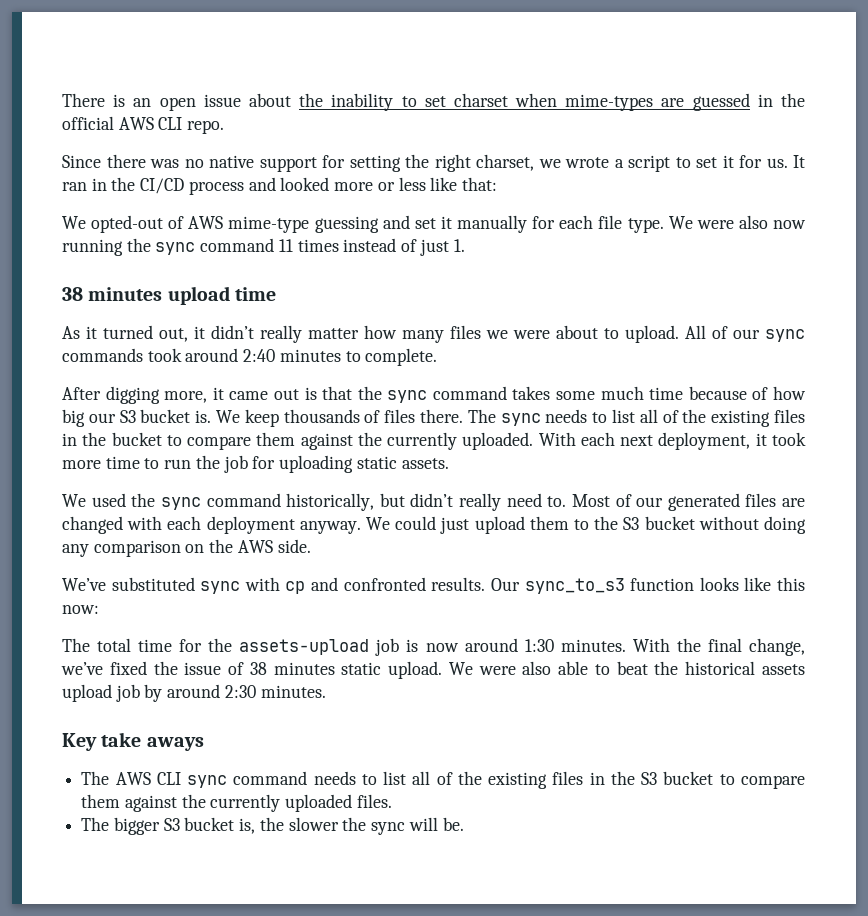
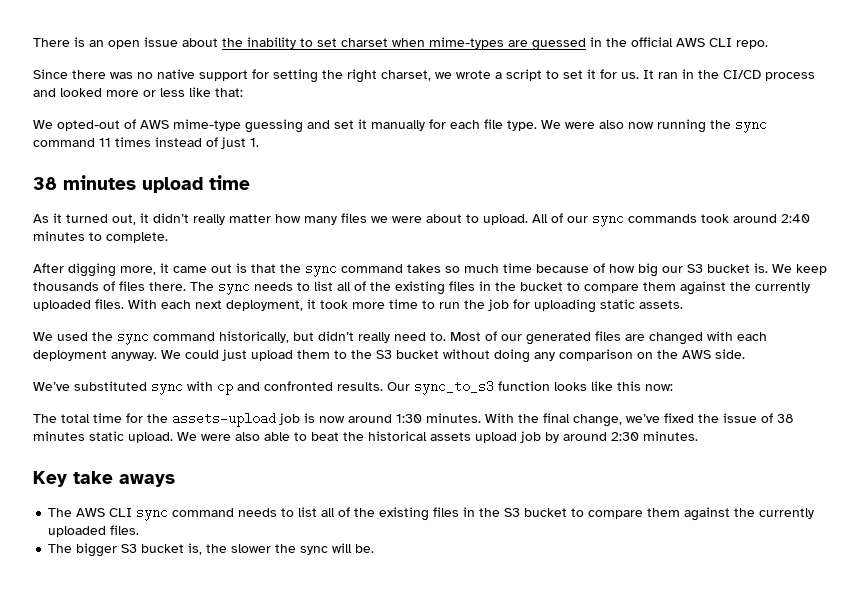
[556,391,596,400] some -> [445,266,460,273] so
[462,432,534,450] uploaded. -> [33,299,124,311] uploaded files.

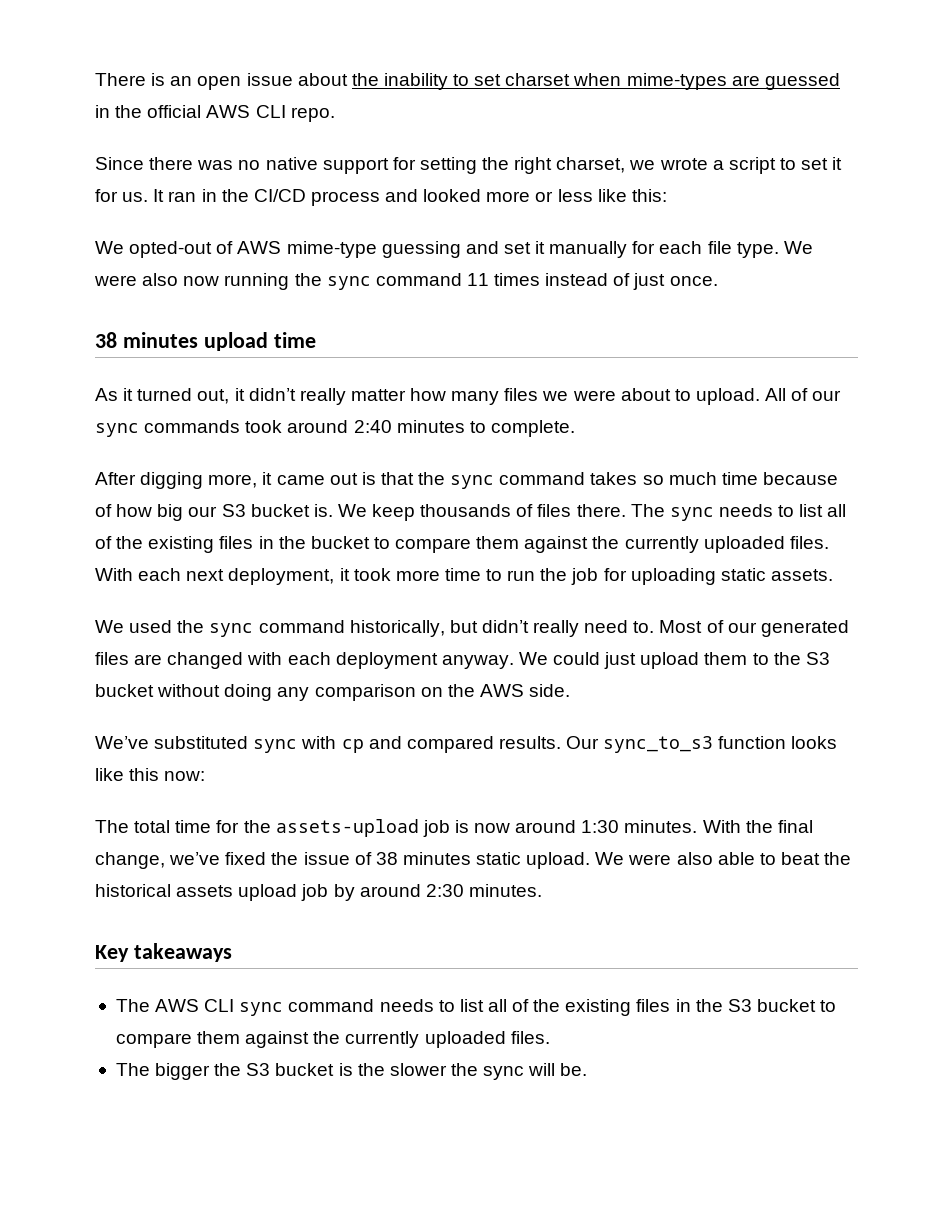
[215,88,243,97] that: -> [631,189,667,202] this:
[250,138,259,147] 1. -> [669,276,718,286] once.
[264,381,333,391] confronted -> [406,736,494,753] compared
[73,471,175,487] take aways -> [133,943,232,962] takeaways
[121,543,203,555] S3 bucket is, -> [214,1063,353,1076] the S3 bucket is

